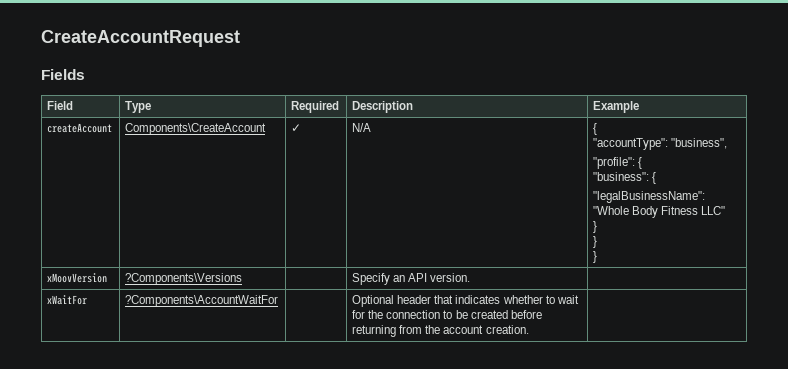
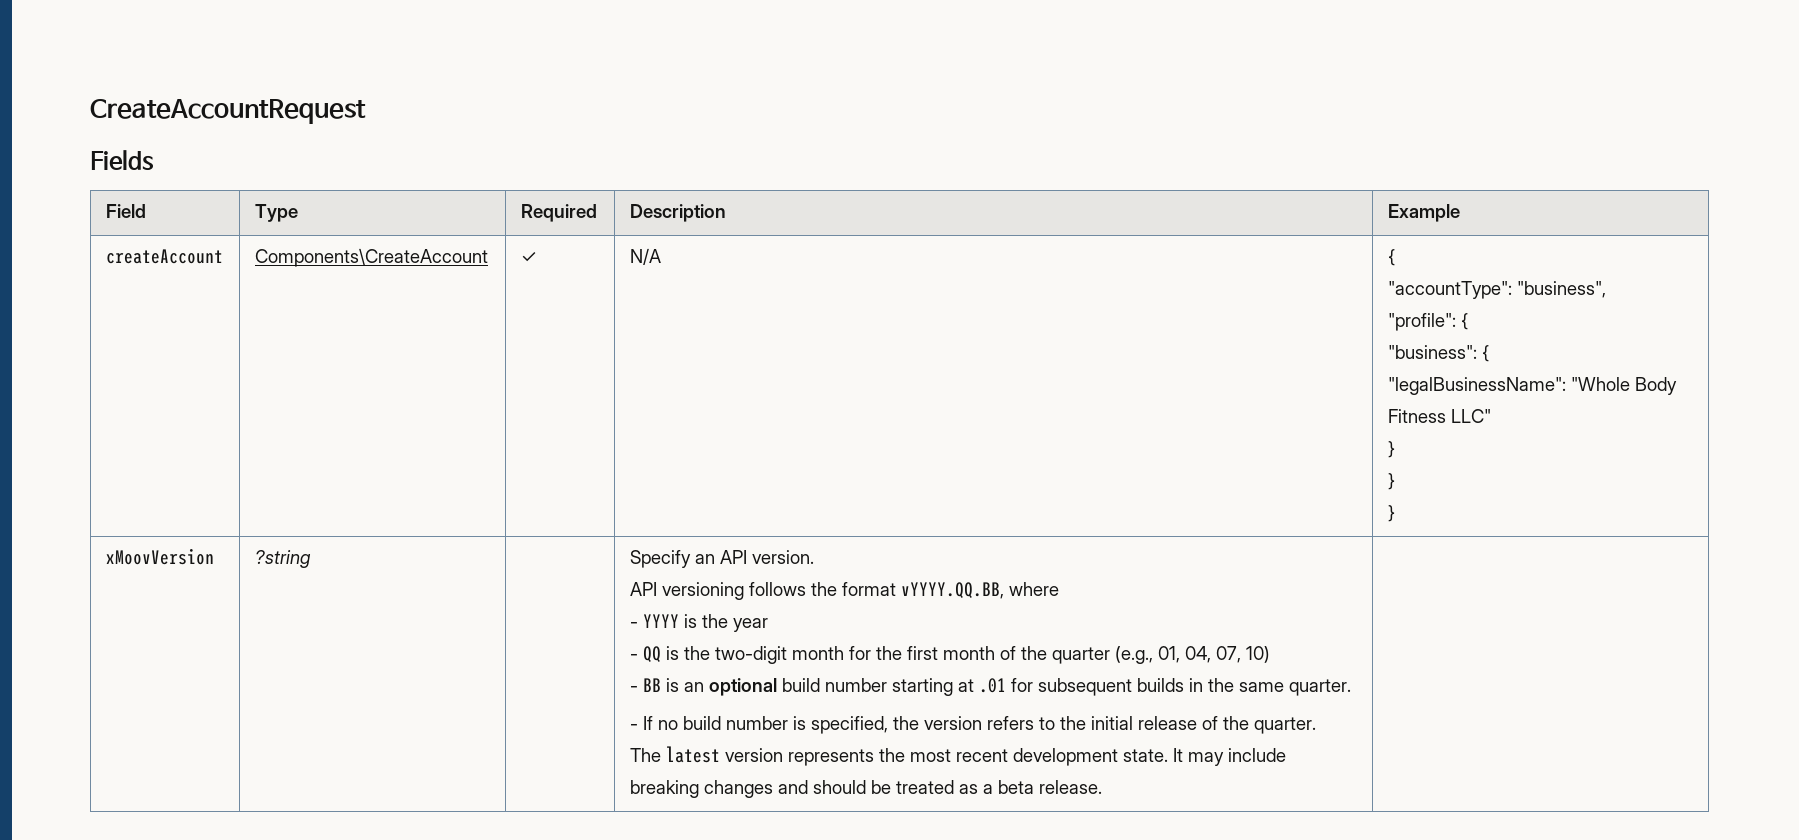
[125,273,243,285] ?Components\Versions -> [254,550,311,568] ?string
[47,295,88,305] [125,295,279,307] [352,295,579,307] [352,310,542,319] [352,325,529,337] | // xWaitFor | ?Components\AccountWaitFor | | Optional header that indicates whether to wait for the connection to be created before returning from the account creation. -> [629,582,1059,600] [629,614,768,632] [629,646,1270,664] [629,678,1351,696] [629,716,1316,734] [629,746,1286,766] [629,780,1102,798] // API versioning follows the format vYYYY.QQ.BB, where // - YYYY is the year // - QQ is the two-digit month for the first month of the quarter (e.g., 01, 04, 07, 10) // - BB is an optional build number starting at .01 for subsequent builds in the same quarter. // - If no build number is specified, the version refers to the initial release of the quarter. // The latest version represents the most recent development state. It may include breaking changes and should be treated as a beta release.

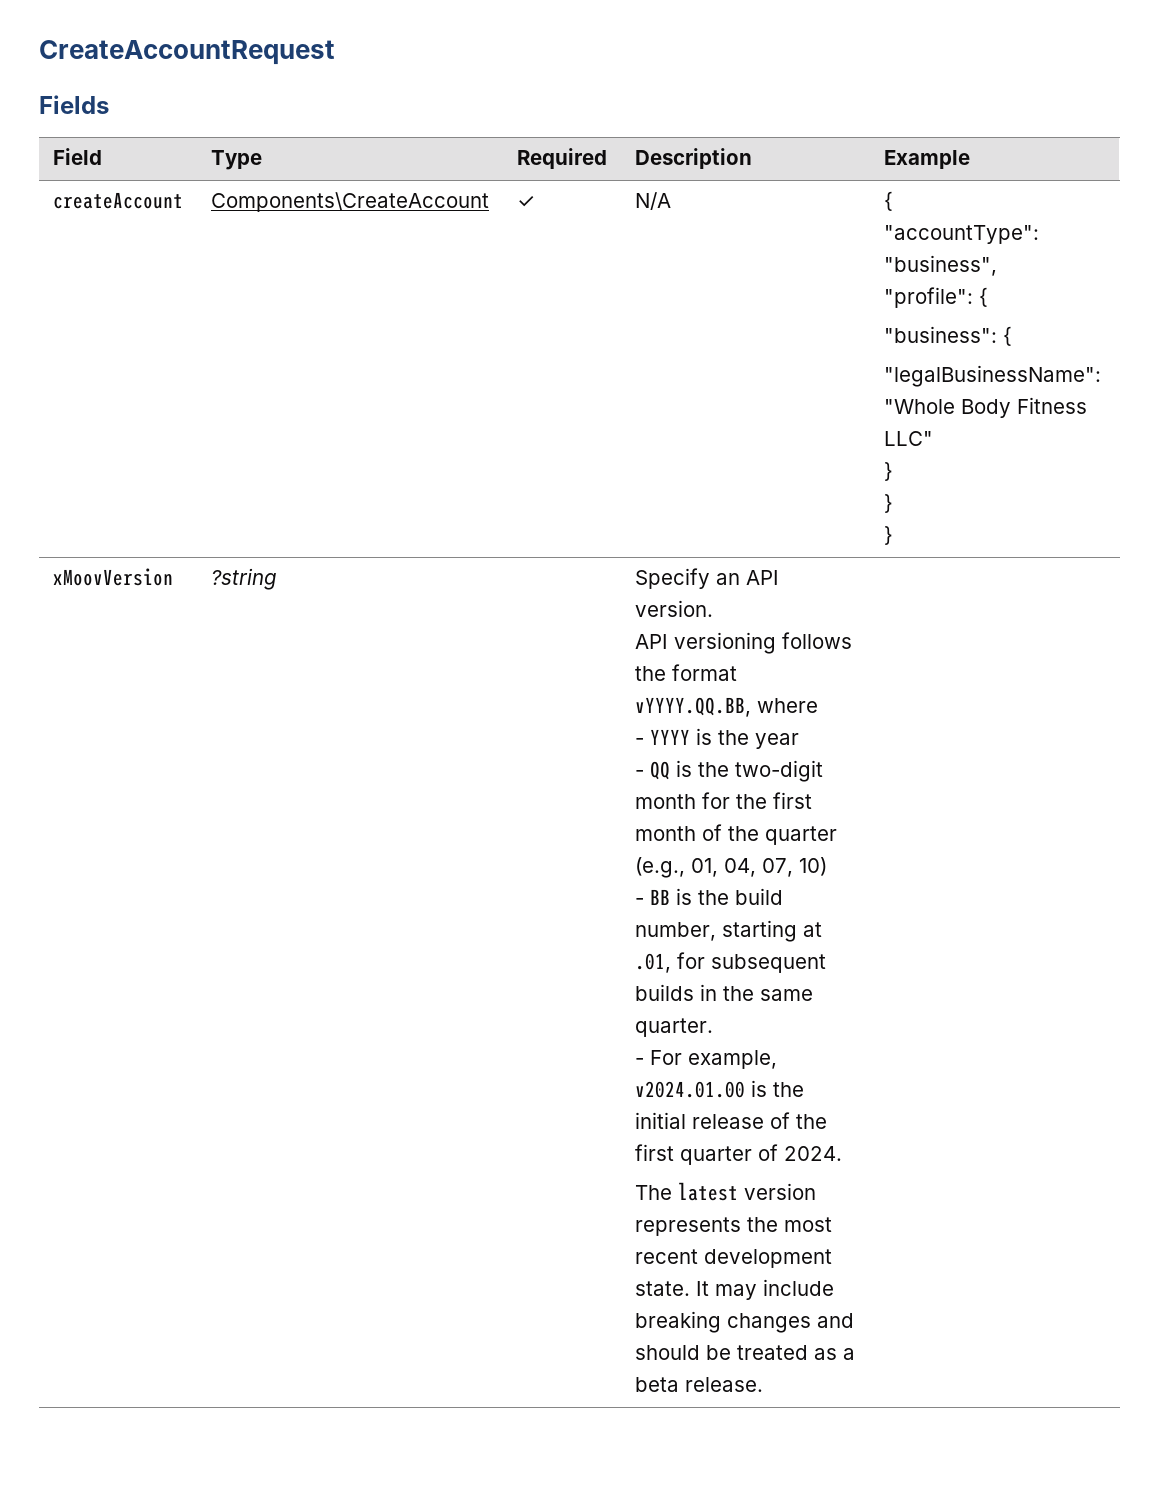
[683,678,887,696] an optional build number -> [697,888,783,905] [634,922,716,941] the build number,
[978,678,1006,693] .01 -> [634,953,671,973] .01,
[642,716,1055,734] If no build number is specified, the version refers to -> [649,1050,777,1069] [634,1080,767,1098] For example, v2024.01.00 is
[1253,717,1316,734] quarter. -> [634,1144,842,1165] first quarter of 2024.

